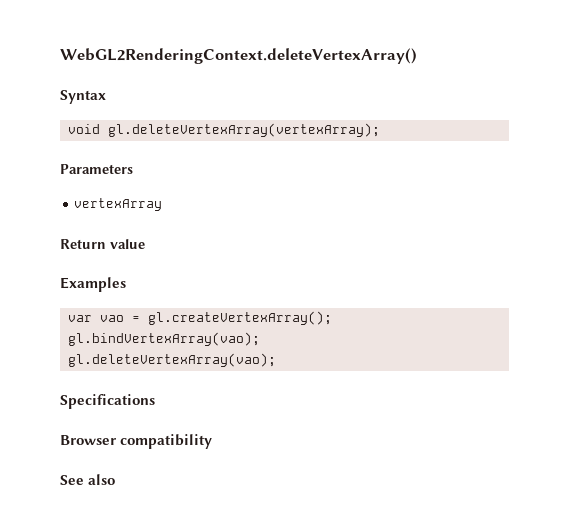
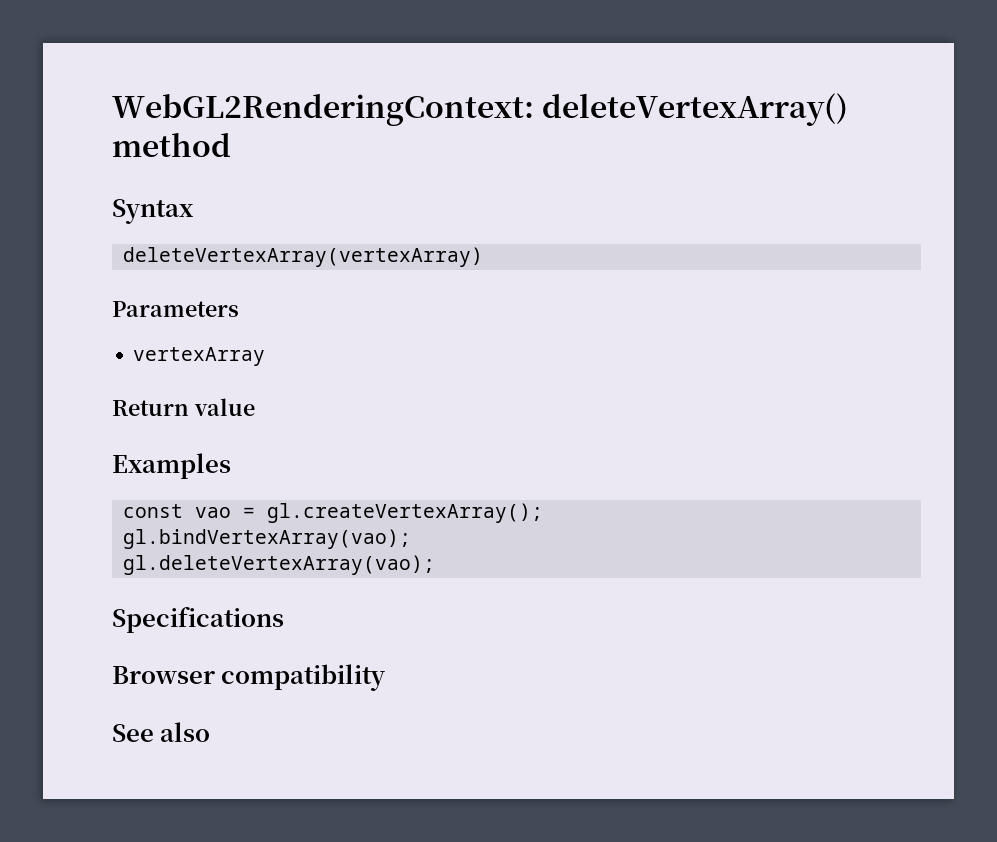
[60,48,417,64] WebGL2RenderingContext.deleteVertexArray() -> [112,93,849,126] [112,132,231,157] WebGL2RenderingContext: deleteVertexArray() method
[67,123,380,137] void gl.deleteVertexArray(vertexArray); -> [123,247,484,267] deleteVertexArray(vertexArray)
[67,315,92,322] var -> [123,504,184,518] const

